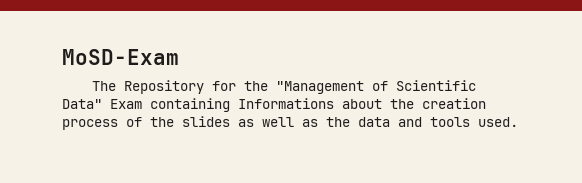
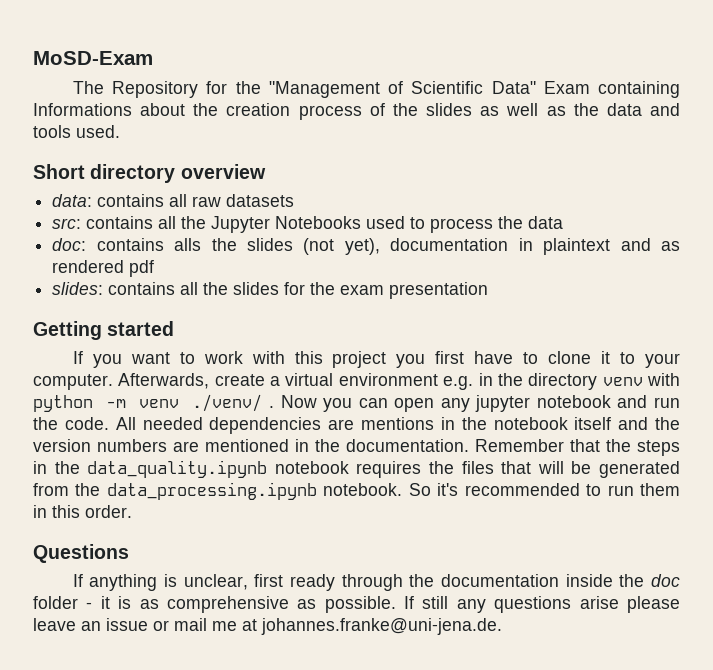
(518, 122) none -> [33,164,266,183] [52,194,295,207] [52,216,564,233] [52,238,680,255] [52,260,155,277] [52,282,489,299] [33,321,175,340] [72,351,680,368] [33,373,681,390] [33,394,680,412] [33,417,681,434] [33,439,680,456] [33,460,681,478] [33,482,681,500] [33,505,132,518] [33,544,129,563] [72,574,680,591] [33,596,680,613] [33,618,502,635] // Short directory overview // data: contains all raw datasets // src: contains all the Jupyter Notebooks used to process the data // doc: contains alls the slides (not yet), documentation in plaintext and as rendered pdf // slides: contains all the slides for the exam presentation // Getting started // If you want to work with this project you first have to clone it to your computer. Afterwards, create a virtual environment e.g. in the directory venv with python -m venv ./venv/ . Now you can open any jupyter notebook and run the code. All needed dependencies are mentions in the notebook itself and the version numbers are mentioned in the documentation. Remember that the steps in the data_quality.ipynb notebook requires the files that will be generated from the data_processing.ipynb notebook. So it's recommended to run them in this order. // Questions // If anything is unclear, first ready through the documentation inside the doc folder - it is as comprehensive as possible. If still any questions arise please leave an issue or mail me at johannes.franke@uni-jena.de.

